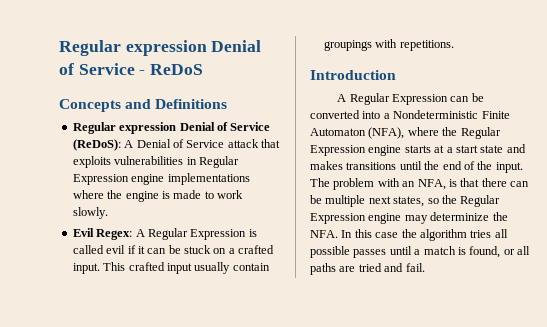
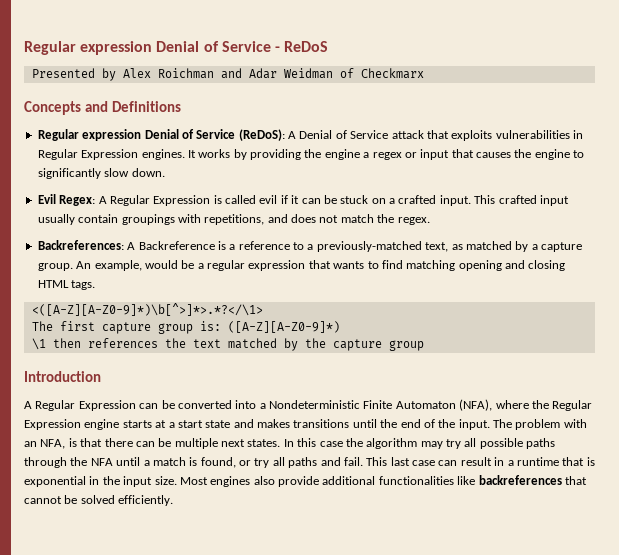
(204, 69) none -> [31,68,424,81] // Presented by Alex Roichman and Adar Weidman of Checkmarx
[131,173,250,185] [72,190,243,202] [72,207,108,219] engine implementations where the engine is made to work slowly. -> [141,149,585,160] [37,168,165,179] engines. It works by providing the engine a regex or input that causes the engine to significantly slow down.
[399,40,454,51] repetitions. -> [204,214,430,225] [37,240,582,252] [37,260,566,271] [37,280,96,290] [31,303,263,316] [31,321,340,334] [31,338,424,351] repetitions, and does not match the regex. // Backreferences: A Backreference is a reference to a previously-matched text, as matched by a capture group. An example, would be a regular expression that wants to find matching opening and closing HTML tags. // <([A-Z][A-Z0-9]*)\b[^>]*>.*?</\1> // The first capture group is: ([A-Z][A-Z0-9]*) // \1 then references the text matched by the capture group
[393,195,501,207] [310,212,508,224] [310,230,338,238] states, so the Regular Expression engine may determinize the NFA. -> [247,439,281,447] states.
[470,229,508,238] [310,246,387,258] tries all possible passes -> [420,438,556,449] [24,457,113,468] may try all possible paths through the NFA
(515, 252) none -> [254,458,270,468] try
[339,263,425,272] are tried and fail. -> [320,457,595,466] [24,475,587,487] [24,495,174,506] and fail. This last case can result in a runtime that is exponential in the input size. Most engines also provide additional functionalities like backreferences that cannot be solved efficiently.

